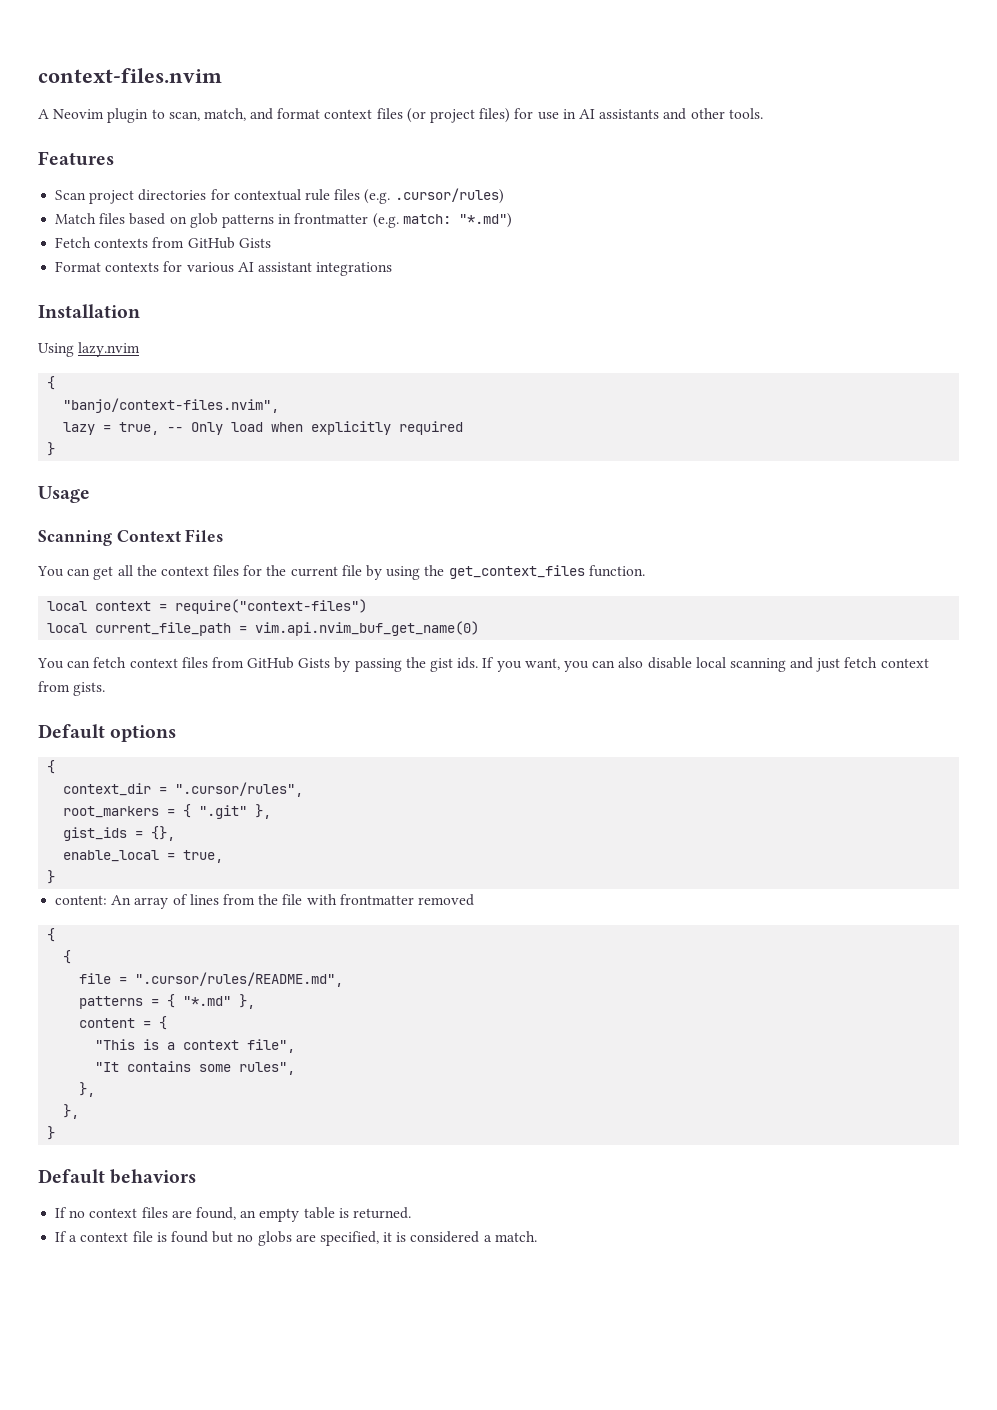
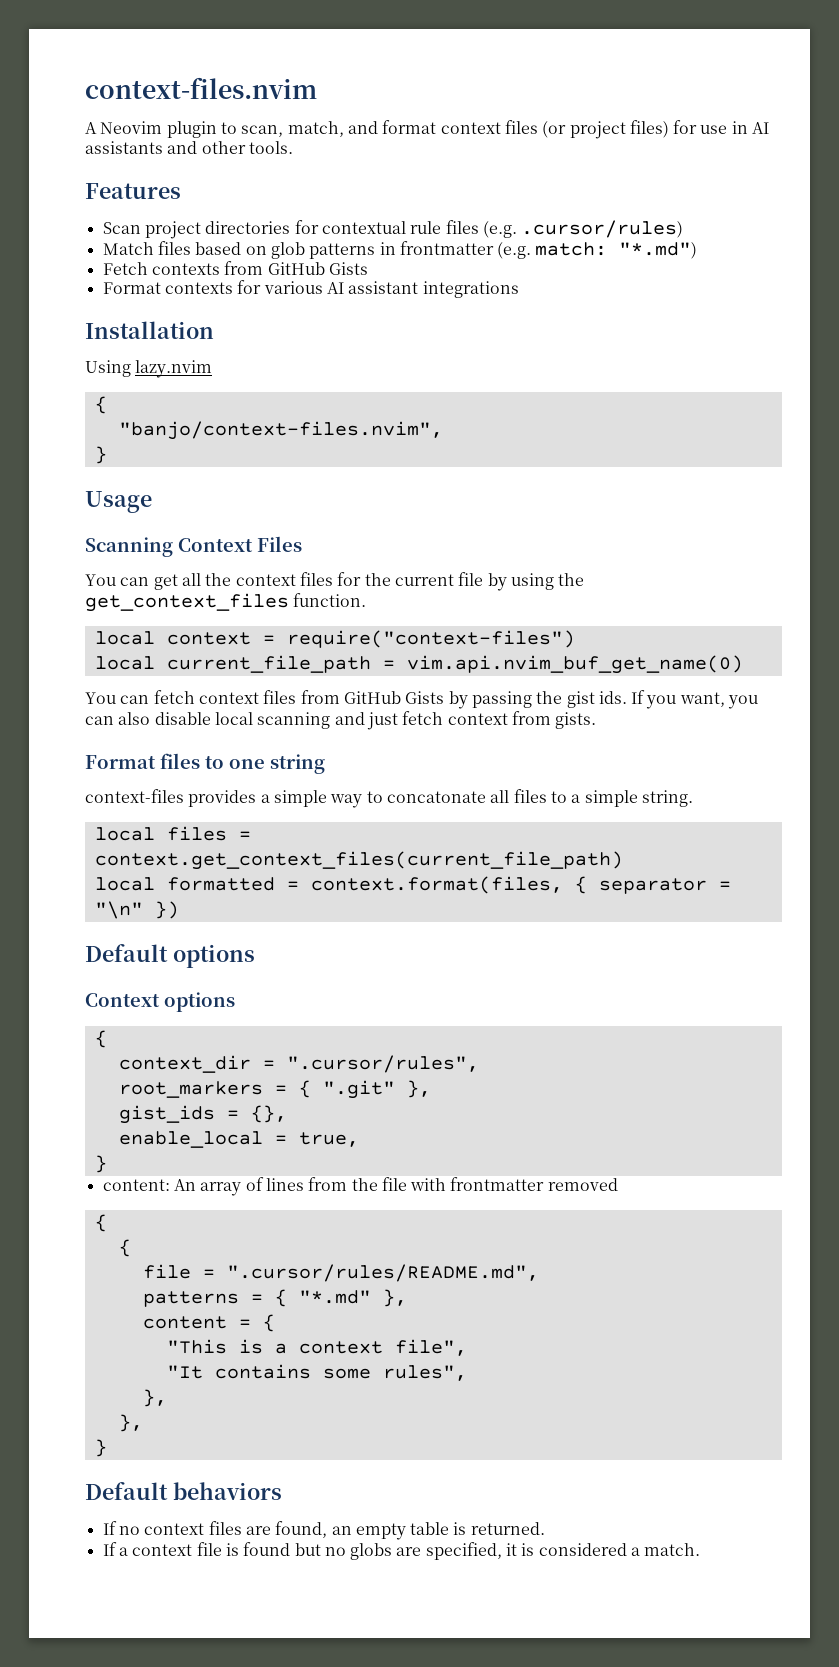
[63,421,464,435] // lazy = true, -- Only load when explicitly required -> (443, 430) none
(106, 689) none -> [85,753,325,774] [85,789,693,808] [94,826,251,841] [94,851,623,870] [94,876,731,894] [94,901,179,919] // Format files to one string // context-files provides a simple way to concatonate all files to a simple string. // local files = context.get_context_files(current_file_path) // local formatted = context.format(files, { separator = "\n" })
(177, 733) none -> [85,992,235,1012] // Context options

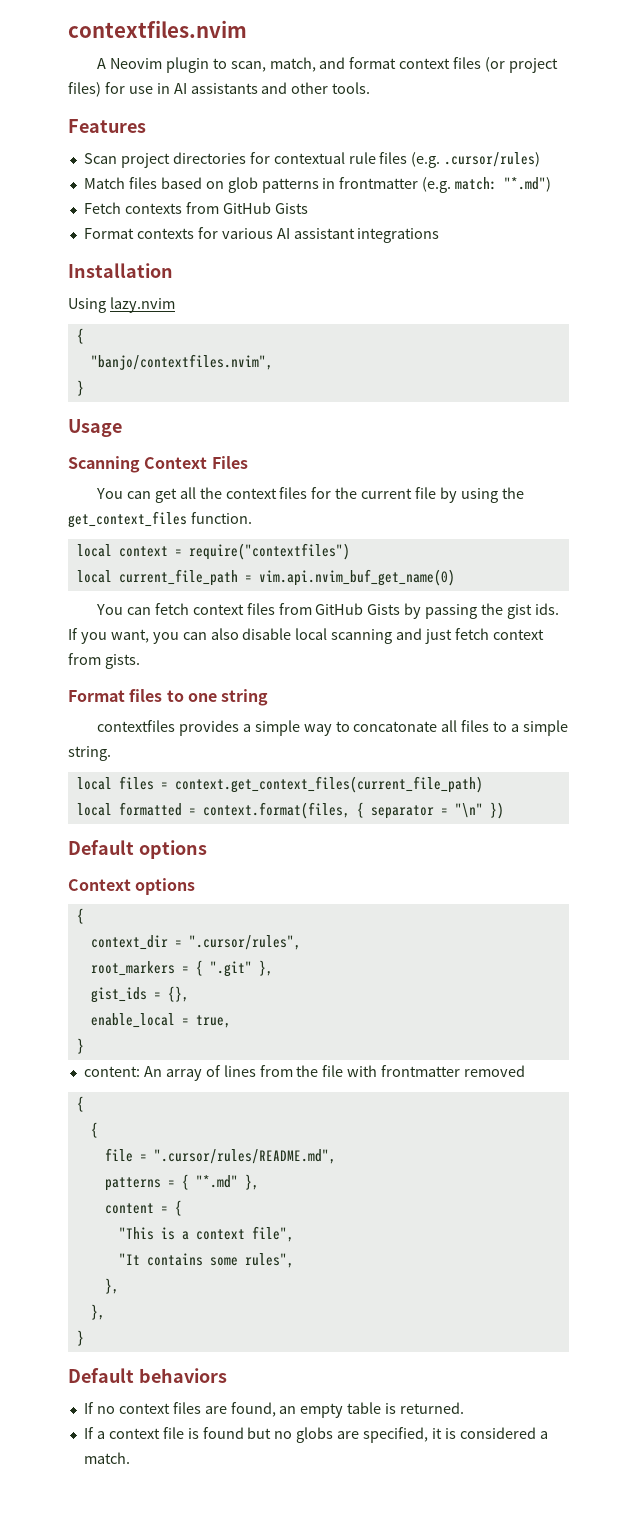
[85,77,317,99] context-files.nvim -> [68,20,247,38] contextfiles.nvim
[118,421,443,440] "banjo/context-files.nvim", -> [90,354,273,370] "banjo/contextfiles.nvim",
[286,630,575,648] require("context-files") -> [188,543,350,560] require("contextfiles")
[85,789,184,803] context-files -> [97,720,176,732] contextfiles

